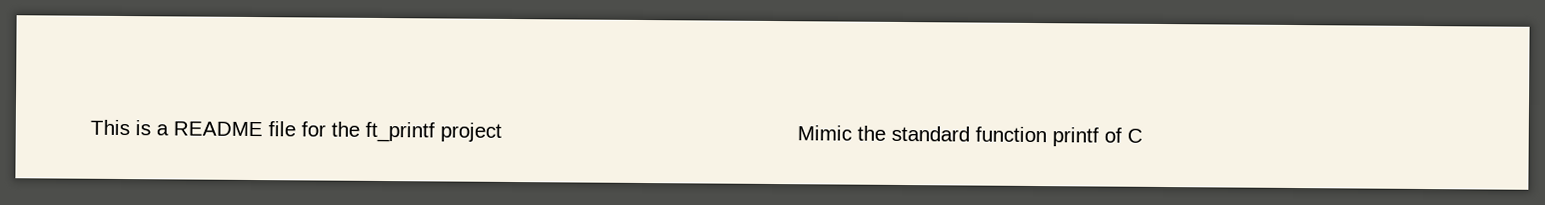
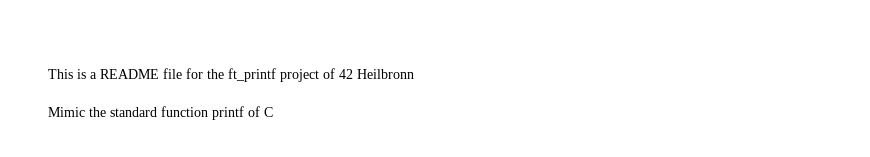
(502, 132) none -> [323,68,414,79] of 42 Heilbronn

